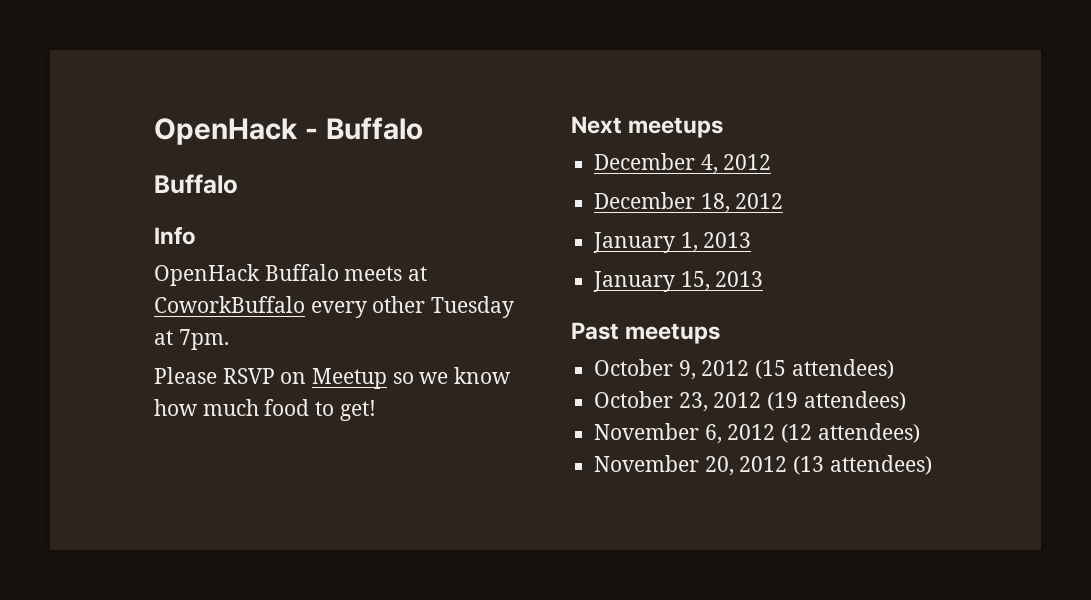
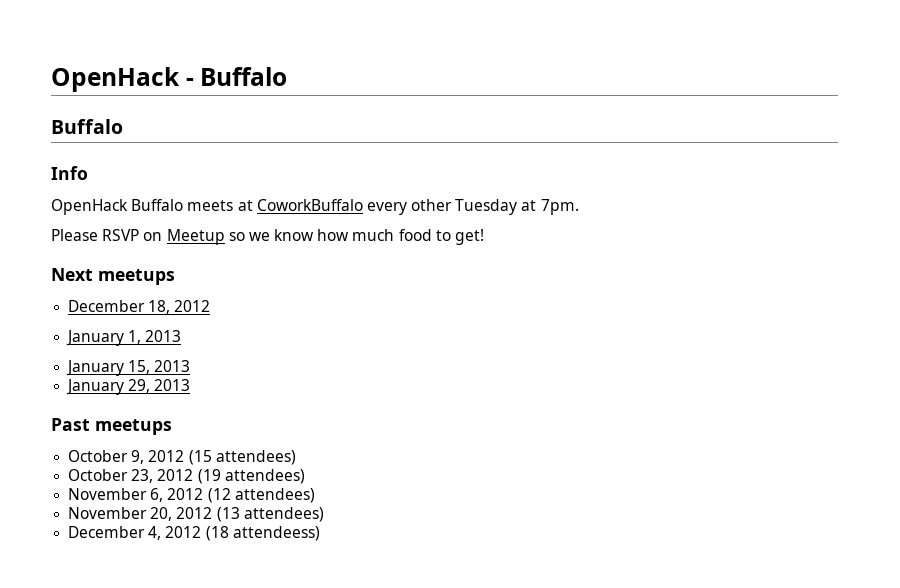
[594,153,772,174] // December 4, 2012 -> (175, 277) none
(764, 279) none -> [66,379,191,395] // January 29, 2013
(932, 465) none -> [68,526,320,541] // December 4, 2012 (18 attendeess)

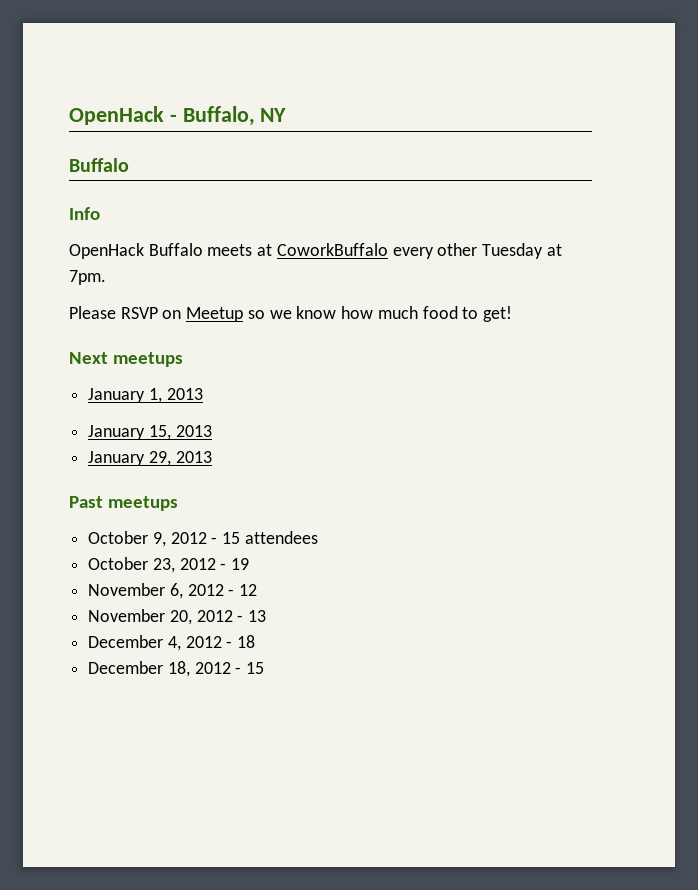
[200,67,288,86] Buffalo -> [182,106,287,126] Buffalo, NY
[68,300,211,314] // December 18, 2012 -> (183, 359) none
[188,450,296,465] (15 attendees) -> [211,531,318,544] - 15 attendees
[197,469,305,484] (19 attendees) -> [220,558,250,570] - 19
[207,488,315,503] (12 attendees) -> [228,584,258,596] - 12
[216,507,324,522] (13 attendees) -> [237,610,267,622] - 13
[205,526,320,541] (18 attendeess) -> [226,635,256,648] [88,661,265,677] - 18 // December 18, 2012 - 15

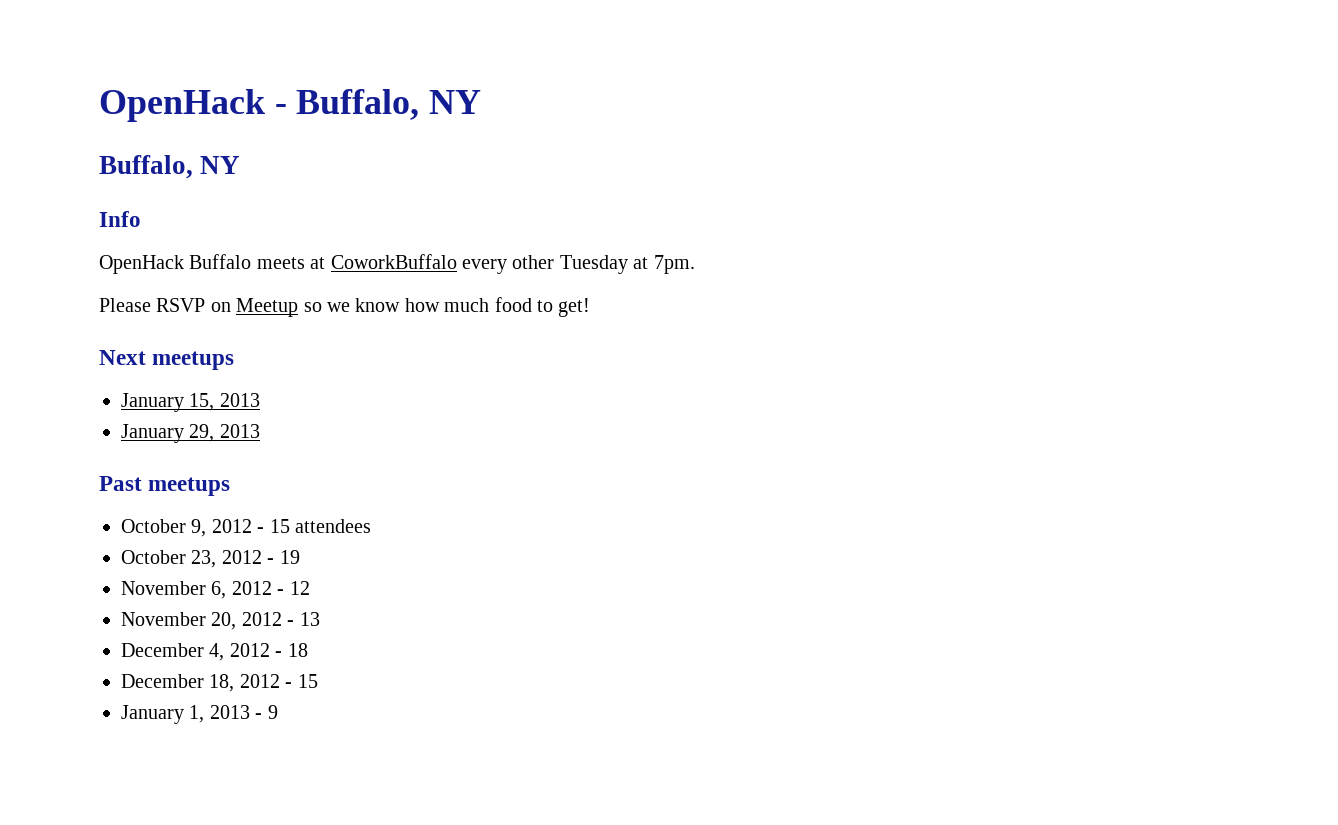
[69,158,129,172] Buffalo -> [99,155,241,179] Buffalo, NY
[88,388,203,403] // January 1, 2013 -> (235, 360) none
(265, 668) none -> [121,705,278,724] // January 1, 2013 - 9

